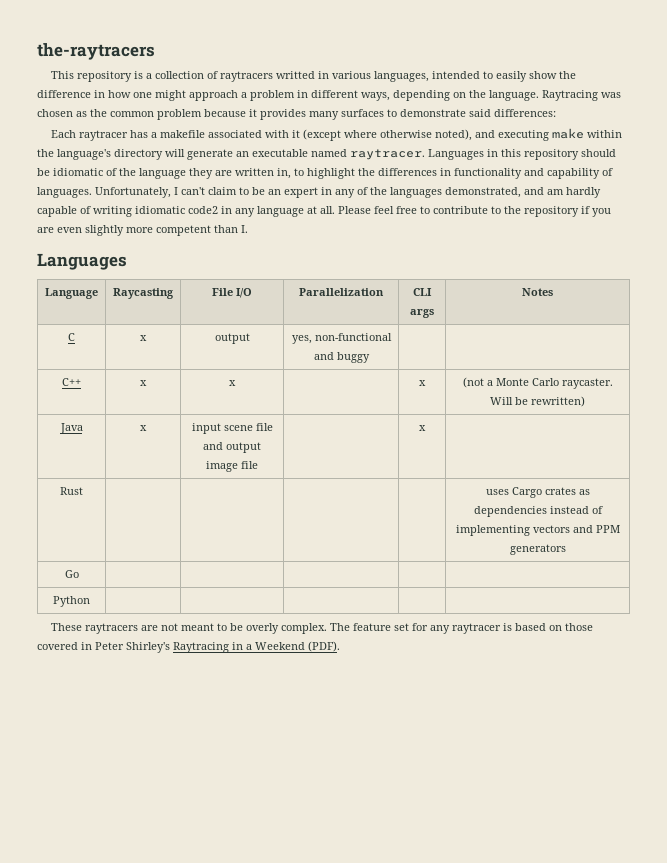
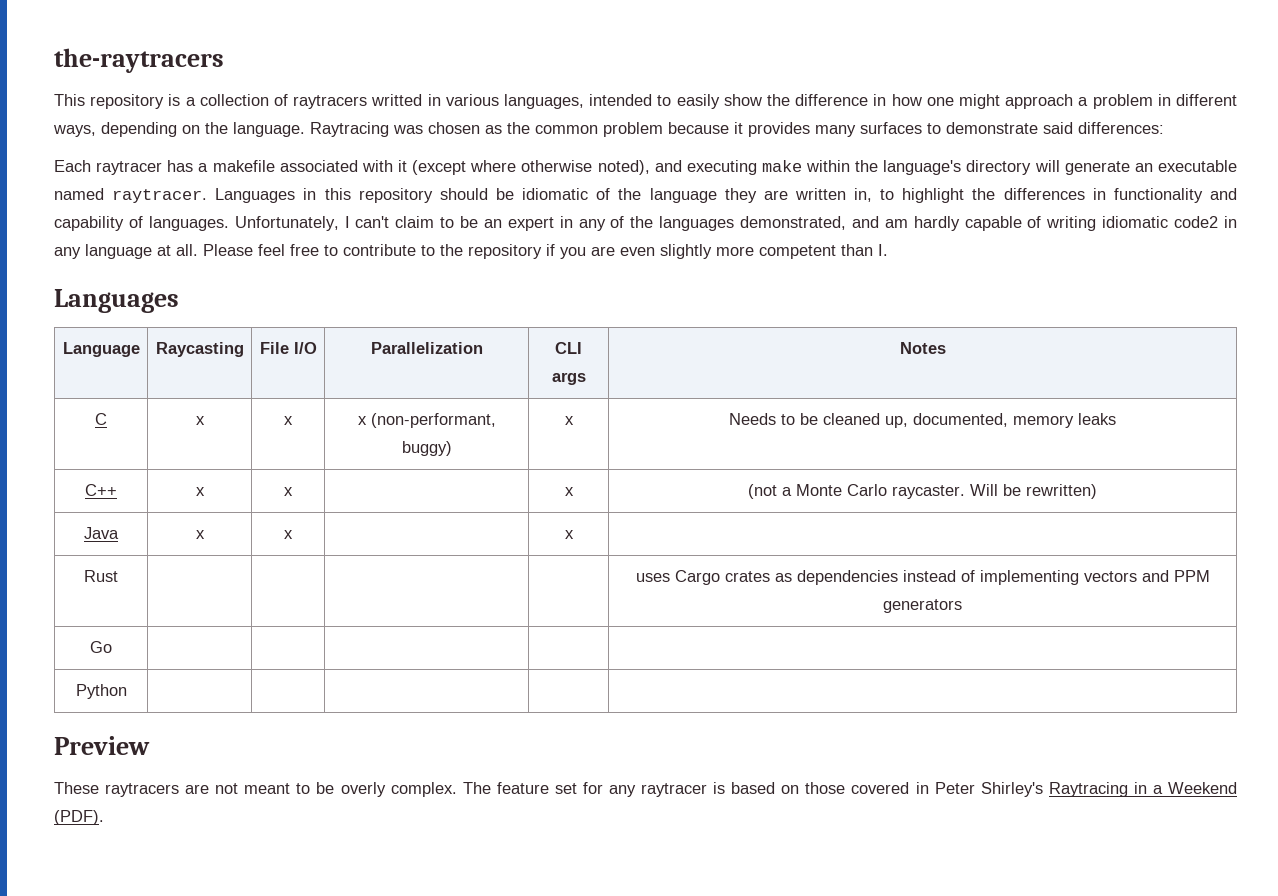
[214,333,250,344] [291,333,392,344] [313,352,370,363] output | yes, non-functional and buggy | | -> [284,416,293,425] [357,413,496,428] [401,441,452,456] [564,416,574,425] [729,413,1116,428] x | x (non-performant, buggy) | x | Needs to be cleaned up, documented, memory leaks
[191,423,273,434] [203,442,261,453] [206,461,258,472] input scene file and output image file -> [284,530,293,539] x
(90, 601) none -> [54,736,150,755] // Preview

